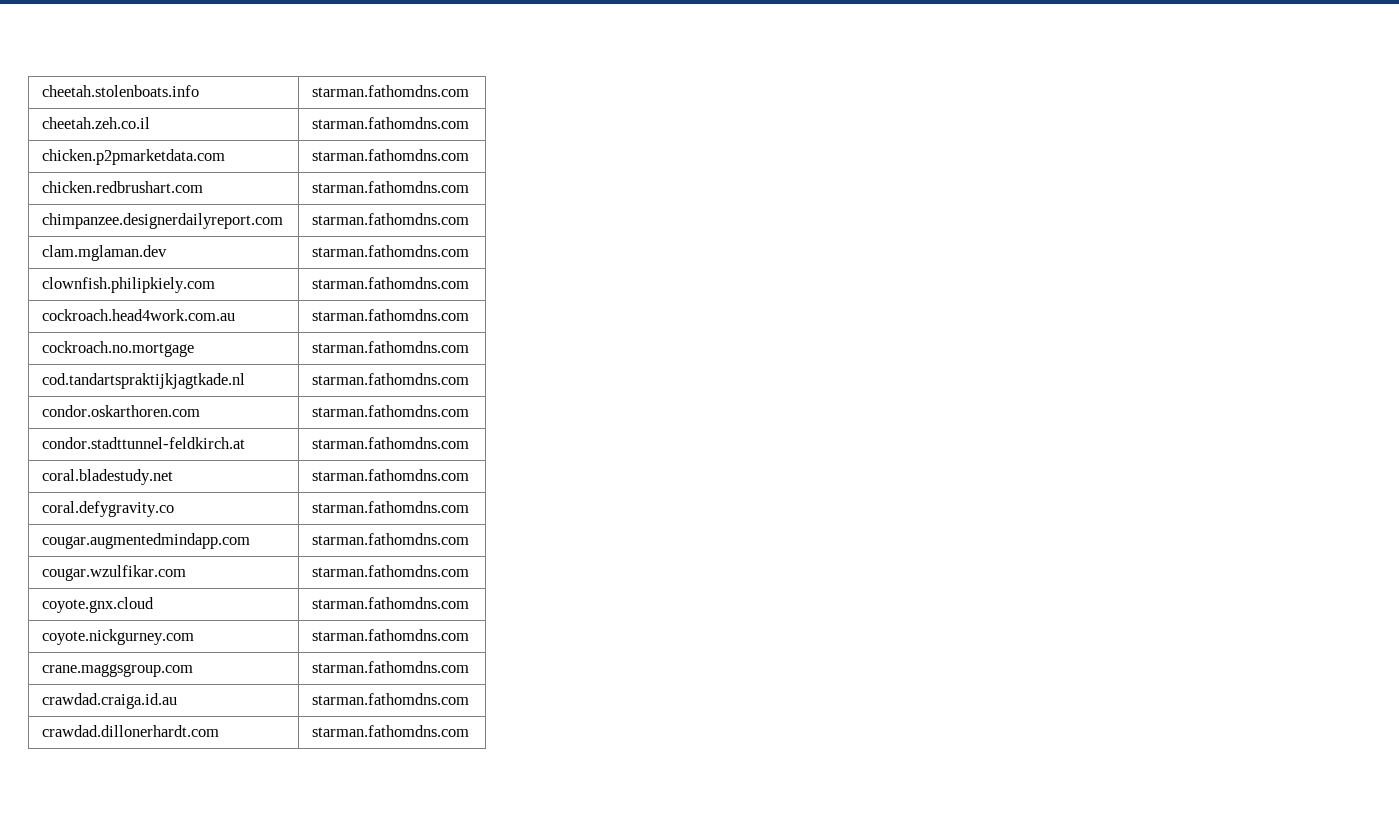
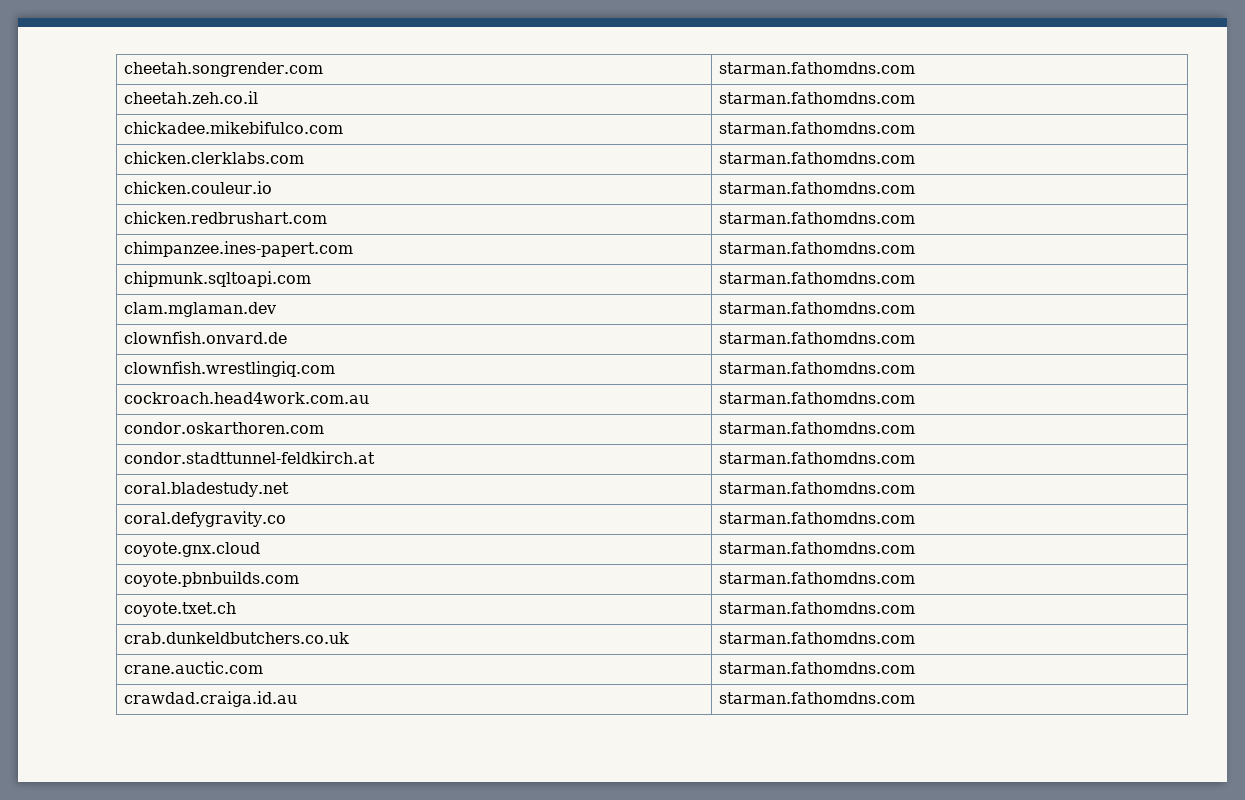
[42,85,200,97] cheetah.stolenboats.info -> [124,62,324,77] cheetah.songrender.com
[42,149,226,165] chicken.p2pmarketdata.com -> [124,121,344,134] [719,122,916,134] [124,151,305,164] [719,152,916,164] [124,181,273,194] chickadee.mikebifulco.com | starman.fathomdns.com // chicken.clerklabs.com | starman.fathomdns.com // chicken.couleur.io
[42,213,284,229] chimpanzee.designerdailyreport.com -> [124,241,354,257] [719,242,916,254] [124,271,312,287] chimpanzee.ines-papert.com | starman.fathomdns.com // chipmunk.sqltoapi.com
[42,277,216,293] clownfish.philipkiely.com -> [124,331,288,344] [719,332,916,344] [124,361,336,377] clownfish.onvard.de | starman.fathomdns.com // clownfish.wrestlingiq.com
[42,341,195,357] [312,341,470,353] [42,373,246,389] [312,373,470,385] // cockroach.no.mortgage | starman.fathomdns.com // cod.tandartspraktijkjagtkade.nl | starman.fathomdns.com -> (916, 398) none
[42,533,251,549] [312,533,470,545] [42,565,187,581] [312,565,470,577] // cougar.augmentedmindapp.com | starman.fathomdns.com // cougar.wzulfikar.com | starman.fathomdns.com -> (916, 518) none
[42,629,195,645] [312,629,470,641] [42,664,194,677] coyote.nickgurney.com | starman.fathomdns.com // crane.maggsgroup.com -> [124,571,300,587] [719,572,916,584] [124,602,237,617] [719,602,916,614] [124,632,350,644] [719,632,916,644] [124,661,264,674] coyote.pbnbuilds.com | starman.fathomdns.com // coyote.txet.ch | starman.fathomdns.com // crab.dunkeldbutchers.co.uk | starman.fathomdns.com // crane.auctic.com
[42,725,220,737] [312,725,470,737] // crawdad.dillonerhardt.com | starman.fathomdns.com -> (916, 698) none

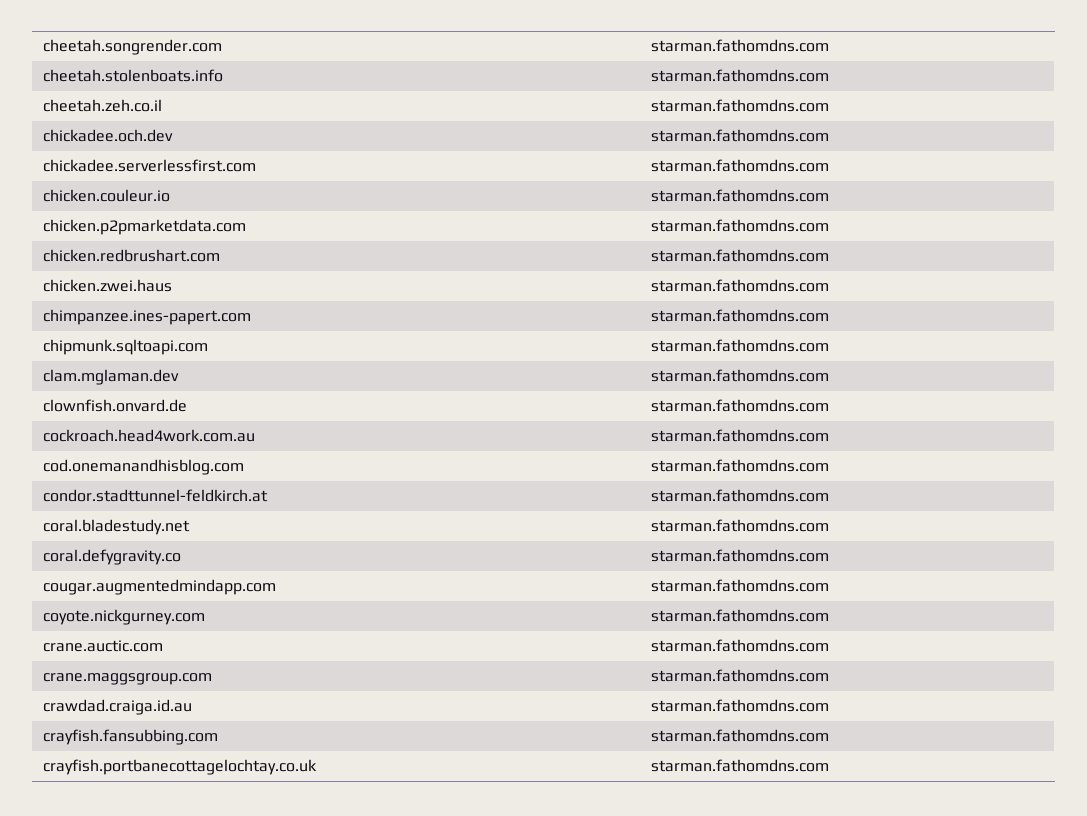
(916, 68) none -> [42,69,223,82] [650,69,829,82] // cheetah.stolenboats.info | starman.fathomdns.com
[124,121,344,134] [719,122,916,134] [124,151,305,164] chickadee.mikebifulco.com | starman.fathomdns.com // chicken.clerklabs.com -> [42,129,173,142] [650,129,829,142] [42,159,256,172] chickadee.och.dev | starman.fathomdns.com // chickadee.serverlessfirst.com
(916, 188) none -> [42,219,246,235] [650,219,829,232] // chicken.p2pmarketdata.com | starman.fathomdns.com
(916, 218) none -> [42,279,172,292] [650,279,829,292] // chicken.zwei.haus | starman.fathomdns.com
[124,361,336,377] [719,362,916,374] // clownfish.wrestlingiq.com | starman.fathomdns.com -> (829, 405) none
[124,422,325,434] condor.oskarthoren.com -> [42,459,244,475] cod.onemanandhisblog.com
[124,542,261,557] [719,542,916,554] [124,571,300,587] [719,572,916,584] [124,602,237,617] [719,602,916,614] [124,632,350,644] coyote.gnx.cloud | starman.fathomdns.com // coyote.pbnbuilds.com | starman.fathomdns.com // coyote.txet.ch | starman.fathomdns.com // crab.dunkeldbutchers.co.uk -> [42,579,276,595] [650,579,829,592] [42,609,205,625] cougar.augmentedmindapp.com | starman.fathomdns.com // coyote.nickgurney.com
(916, 668) none -> [42,673,212,685] [650,669,829,682] // crane.maggsgroup.com | starman.fathomdns.com
(916, 698) none -> [42,729,218,745] [650,729,829,742] [42,759,317,775] [650,759,829,772] // crayfish.fansubbing.com | starman.fathomdns.com // crayfish.portbanecottagelochtay.co.uk | starman.fathomdns.com

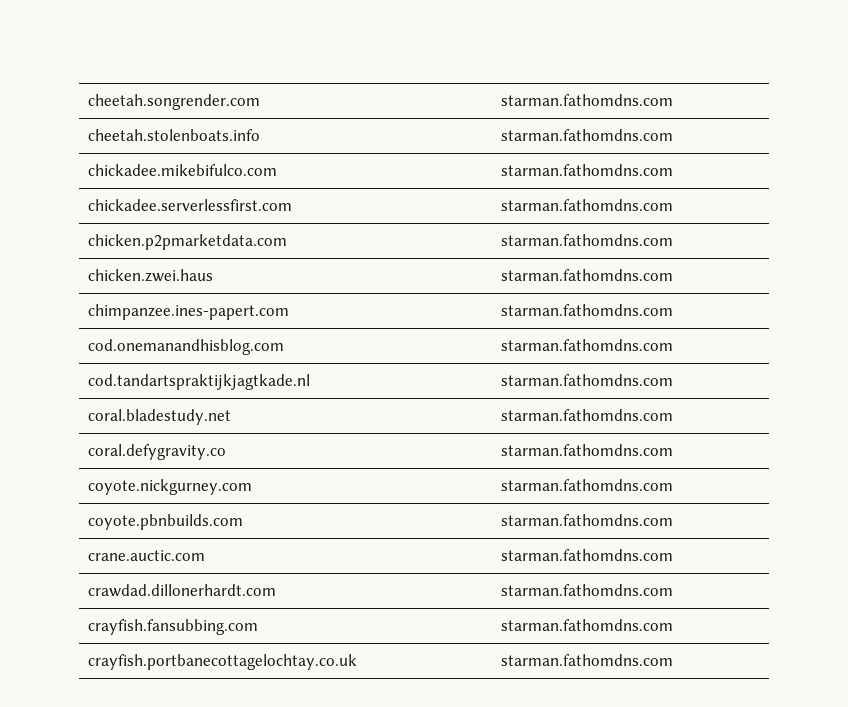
[42,99,162,112] [650,99,829,112] [42,129,173,142] cheetah.zeh.co.il | starman.fathomdns.com // chickadee.och.dev -> [88,164,278,176] chickadee.mikebifulco.com
[42,189,170,202] [650,189,829,202] // chicken.couleur.io | starman.fathomdns.com -> (674, 205) none
[42,249,220,262] [650,249,829,262] // chicken.redbrushart.com | starman.fathomdns.com -> (674, 240) none
[42,339,208,355] [650,339,829,352] [42,369,179,385] [650,369,829,382] [42,399,187,412] [650,399,829,412] [42,429,255,442] [650,429,829,442] // chipmunk.sqltoapi.com | starman.fathomdns.com // clam.mglaman.dev | starman.fathomdns.com // clownfish.onvard.de | starman.fathomdns.com // cockroach.head4work.com.au | starman.fathomdns.com -> (674, 310) none
[42,489,268,502] condor.stadttunnel-feldkirch.at -> [88,374,311,390] cod.tandartspraktijkjagtkade.nl
[42,579,276,595] [650,579,829,592] [42,609,205,625] cougar.augmentedmindapp.com | starman.fathomdns.com // coyote.nickgurney.com -> [88,479,253,495] [501,479,674,491] [88,514,244,530] coyote.nickgurney.com | starman.fathomdns.com // coyote.pbnbuilds.com
[42,673,212,685] [650,669,829,682] [42,699,192,715] crane.maggsgroup.com | starman.fathomdns.com // crawdad.craiga.id.au -> [88,584,277,597] crawdad.dillonerhardt.com

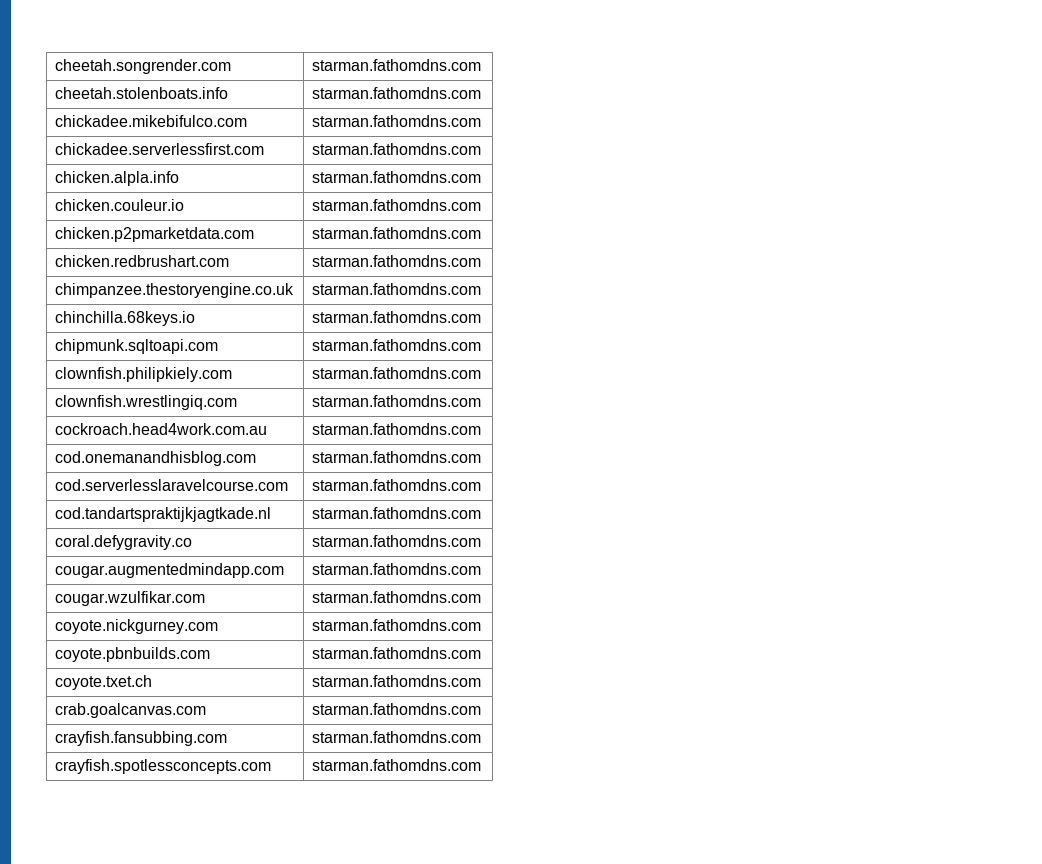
(674, 205) none -> [55,171,180,186] [312,171,482,183] [55,199,185,211] [312,199,482,211] // chicken.alpla.info | starman.fathomdns.com // chicken.couleur.io | starman.fathomdns.com
[88,269,214,282] [501,269,674,281] [88,304,290,320] chicken.zwei.haus | starman.fathomdns.com // chimpanzee.ines-papert.com -> [55,255,230,267] [312,255,482,267] [55,283,295,298] [312,283,482,295] [55,311,196,326] [312,311,482,323] [55,339,219,354] [312,339,482,351] [55,367,233,382] [312,367,482,379] [55,395,238,410] [312,395,482,407] [55,423,268,435] chicken.redbrushart.com | starman.fathomdns.com // chimpanzee.thestoryengine.co.uk | starman.fathomdns.com // chinchilla.68keys.io | starman.fathomdns.com // chipmunk.sqltoapi.com | starman.fathomdns.com // clownfish.philipkiely.com | starman.fathomdns.com // clownfish.wrestlingiq.com | starman.fathomdns.com // cockroach.head4work.com.au
(674, 345) none -> [55,479,289,491] [312,479,482,491] // cod.serverlesslaravelcourse.com | starman.fathomdns.com
[88,409,232,425] [501,409,674,421] [88,444,227,460] coral.bladestudy.net | starman.fathomdns.com // coral.defygravity.co -> [55,535,193,550] [312,535,482,547] [55,563,285,578] [312,563,482,575] [55,591,206,606] coral.defygravity.co | starman.fathomdns.com // cougar.augmentedmindapp.com | starman.fathomdns.com // cougar.wzulfikar.com
[88,550,206,561] [501,549,674,561] [88,584,277,597] crane.auctic.com | starman.fathomdns.com // crawdad.dillonerhardt.com -> [55,675,153,690] [312,675,482,687] [55,703,207,718] coyote.txet.ch | starman.fathomdns.com // crab.goalcanvas.com
[88,654,358,670] crayfish.portbanecottagelochtay.co.uk -> [55,759,272,774] crayfish.spotlessconcepts.com

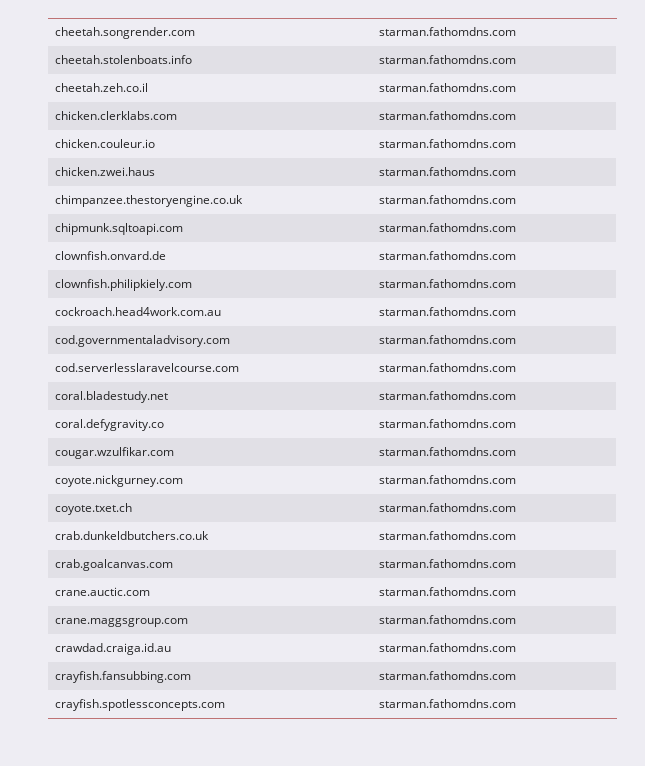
[55,115,248,127] [312,115,482,127] [55,143,265,155] [312,143,482,155] [55,171,180,186] chickadee.mikebifulco.com | starman.fathomdns.com // chickadee.serverlessfirst.com | starman.fathomdns.com // chicken.alpla.info -> [54,83,148,92] [378,83,516,92] [54,111,177,120] cheetah.zeh.co.il | starman.fathomdns.com // chicken.clerklabs.com
[55,227,255,242] [312,227,482,239] [55,255,230,267] chicken.p2pmarketdata.com | starman.fathomdns.com // chicken.redbrushart.com -> [54,167,155,176] chicken.zwei.haus
[55,311,196,326] [312,311,482,323] [55,339,219,354] chinchilla.68keys.io | starman.fathomdns.com // chipmunk.sqltoapi.com -> [54,223,183,235] [378,223,516,232] [54,251,166,260] chipmunk.sqltoapi.com | starman.fathomdns.com // clownfish.onvard.de
[55,395,238,410] [312,395,482,407] // clownfish.wrestlingiq.com | starman.fathomdns.com -> (516, 283) none
[55,451,257,466] cod.onemanandhisblog.com -> [54,335,230,347] cod.governmentaladvisory.com
[55,507,272,522] cod.tandartspraktijkjagtkade.nl -> [54,391,168,403] coral.bladestudy.net
[55,563,285,578] [312,563,482,575] // cougar.augmentedmindapp.com | starman.fathomdns.com -> (516, 423) none
[55,647,211,662] [312,647,482,659] // coyote.pbnbuilds.com | starman.fathomdns.com -> (516, 479) none
(482, 681) none -> [54,531,209,540] [378,531,516,540] // crab.dunkeldbutchers.co.uk | starman.fathomdns.com
(482, 709) none -> [54,587,150,596] [378,587,516,596] [54,618,188,627] [378,615,516,624] [54,643,171,655] [378,643,516,652] // crane.auctic.com | starman.fathomdns.com // crane.maggsgroup.com | starman.fathomdns.com // crawdad.craiga.id.au | starman.fathomdns.com

